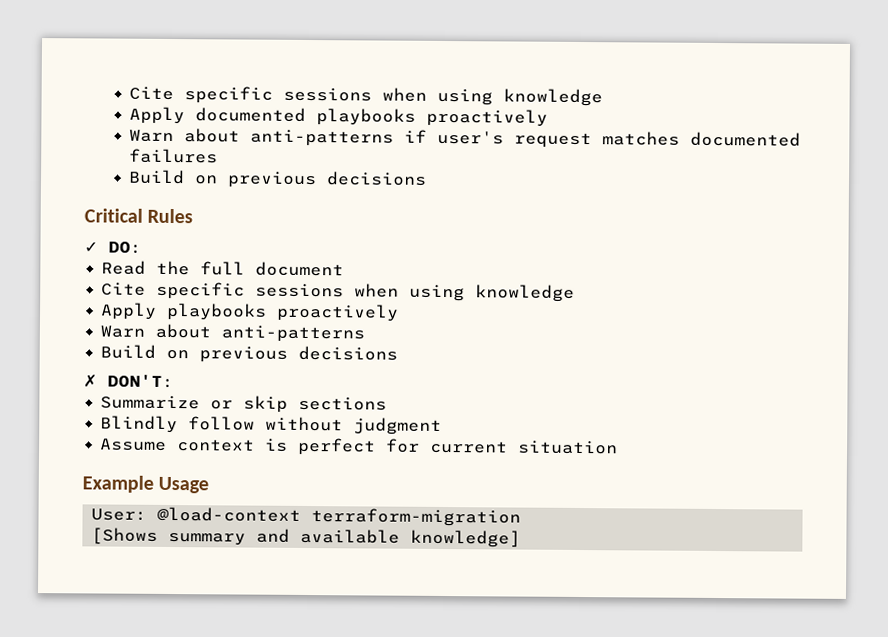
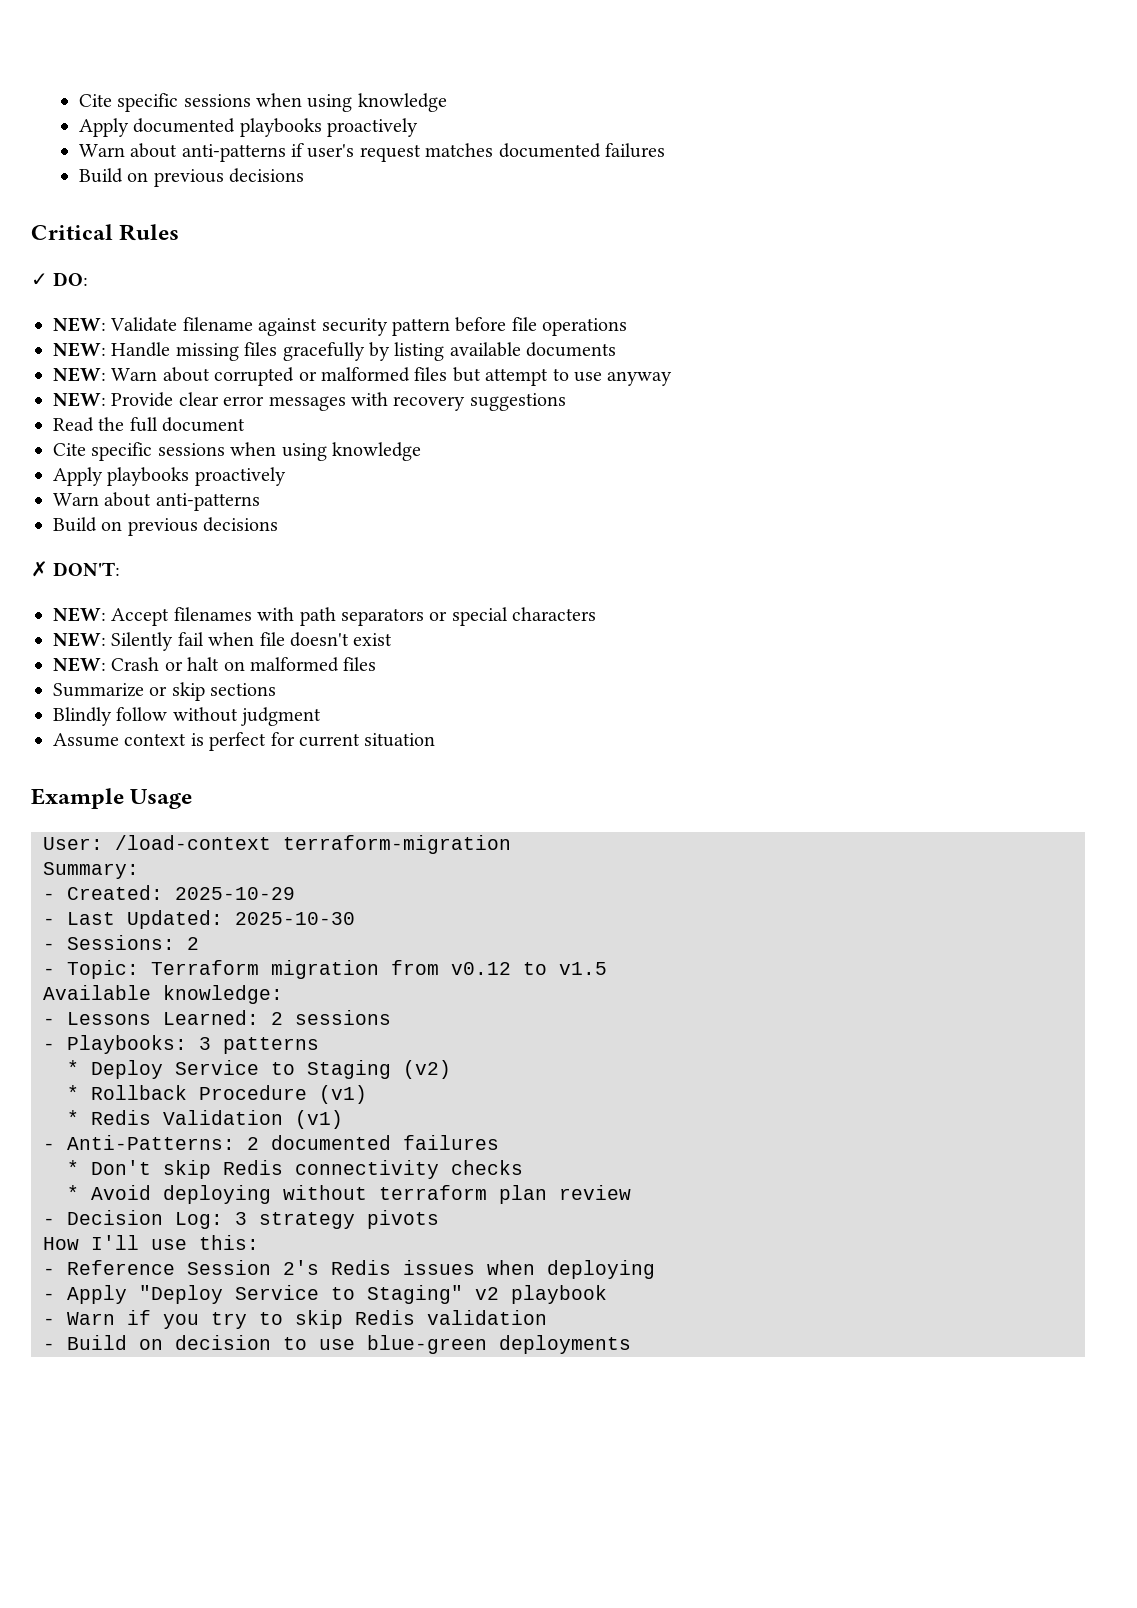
(142, 247) none -> [53,317,628,336] [53,342,617,361] [53,367,673,386] [53,392,566,411] // NEW: Validate filename against security pattern before file operations // NEW: Handle missing files gracefully by listing available documents // NEW: Warn about corrupted or malformed files but attempt to use anyway // NEW: Provide clear error messages with recovery suggestions
(174, 381) none -> [53,607,597,626] [53,632,393,651] [53,657,377,672] // NEW: Accept filenames with path separators or special characters // NEW: Silently fail when file doesn't exist // NEW: Crash or halt on malformed files
[157,506,302,522] @load-context -> [115,835,271,850] /load-context
[91,527,522,548] [Shows summary and available knowledge] -> [43,862,139,879] [43,885,295,900] [43,910,355,929] [43,935,199,950] [43,960,607,979] [43,985,283,1004] [43,1010,391,1025] [43,1035,319,1054] [67,1060,451,1079] [67,1085,367,1104] [67,1110,343,1129] [43,1135,499,1150] [67,1160,523,1179] [67,1185,631,1204] [43,1210,439,1229] [43,1235,259,1250] [43,1260,655,1279] [43,1285,607,1304] [43,1310,547,1329] [43,1335,631,1354] Summary: // - Created: 2025-10-29 // - Last Updated: 2025-10-30 // - Sessions: 2 // - Topic: Terraform migration from v0.12 to v1.5 // Available knowledge: // - Lessons Learned: 2 sessions // - Playbooks: 3 patterns // * Deploy Service to Staging (v2) // * Rollback Procedure (v1) // * Redis Validation (v1) // - Anti-Patterns: 2 documented failures // * Don't skip Redis connectivity checks // * Avoid deploying without terraform plan review // - Decision Log: 3 strategy pivots // How I'll use this: // - Reference Session 2's Redis issues when deploying // - Apply "Deploy Service to Staging" v2 playbook // - Warn if you try to skip Redis validation // - Build on decision to use blue-green deployments

